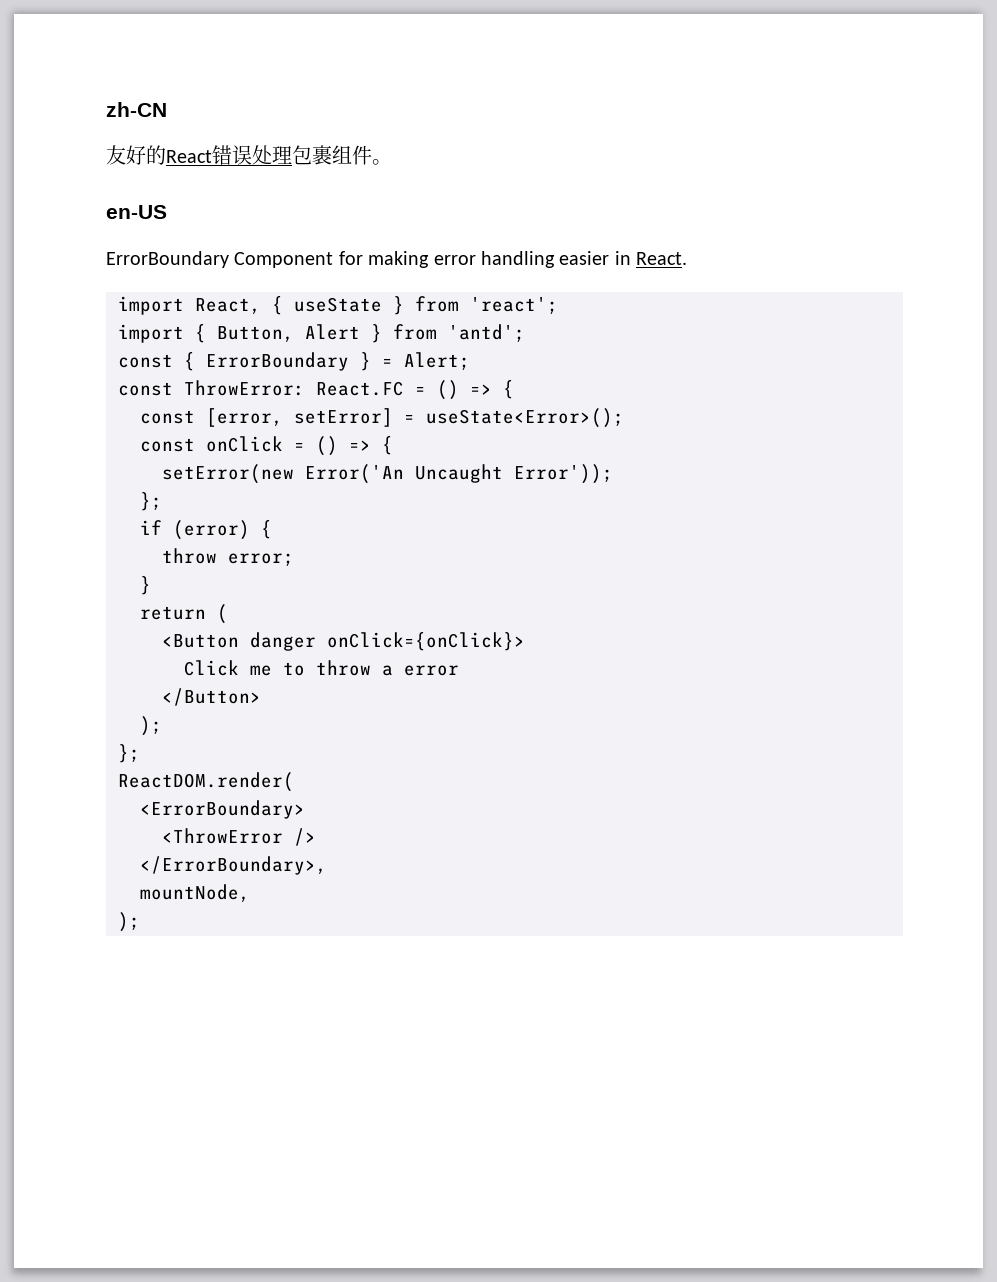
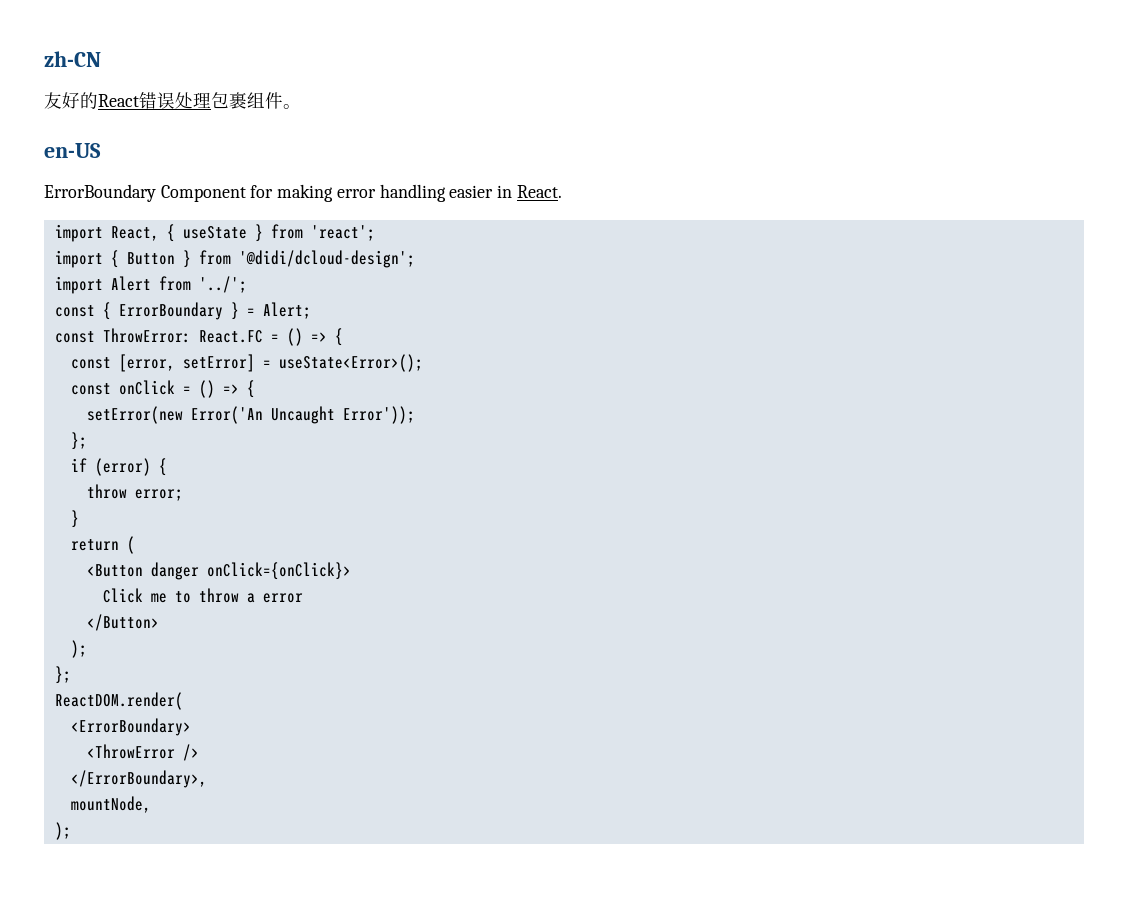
[217,324,525,343] Button, Alert } from 'antd'; -> [126,250,415,268] [54,276,247,294] Button } from '@didi/dcloud-design'; // import Alert from '../';

